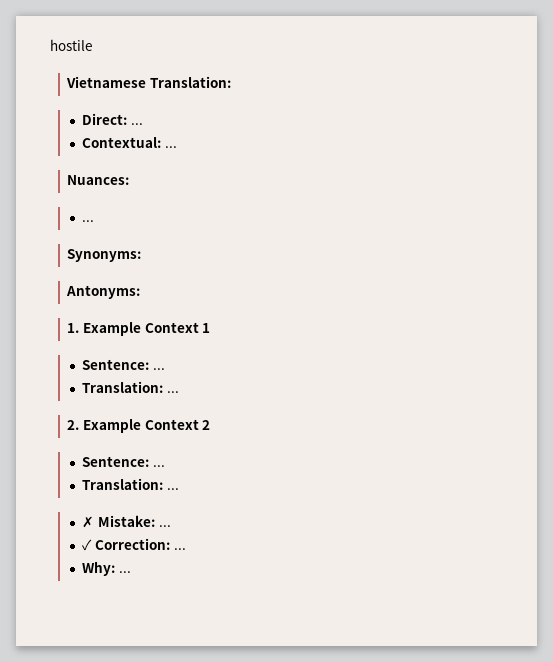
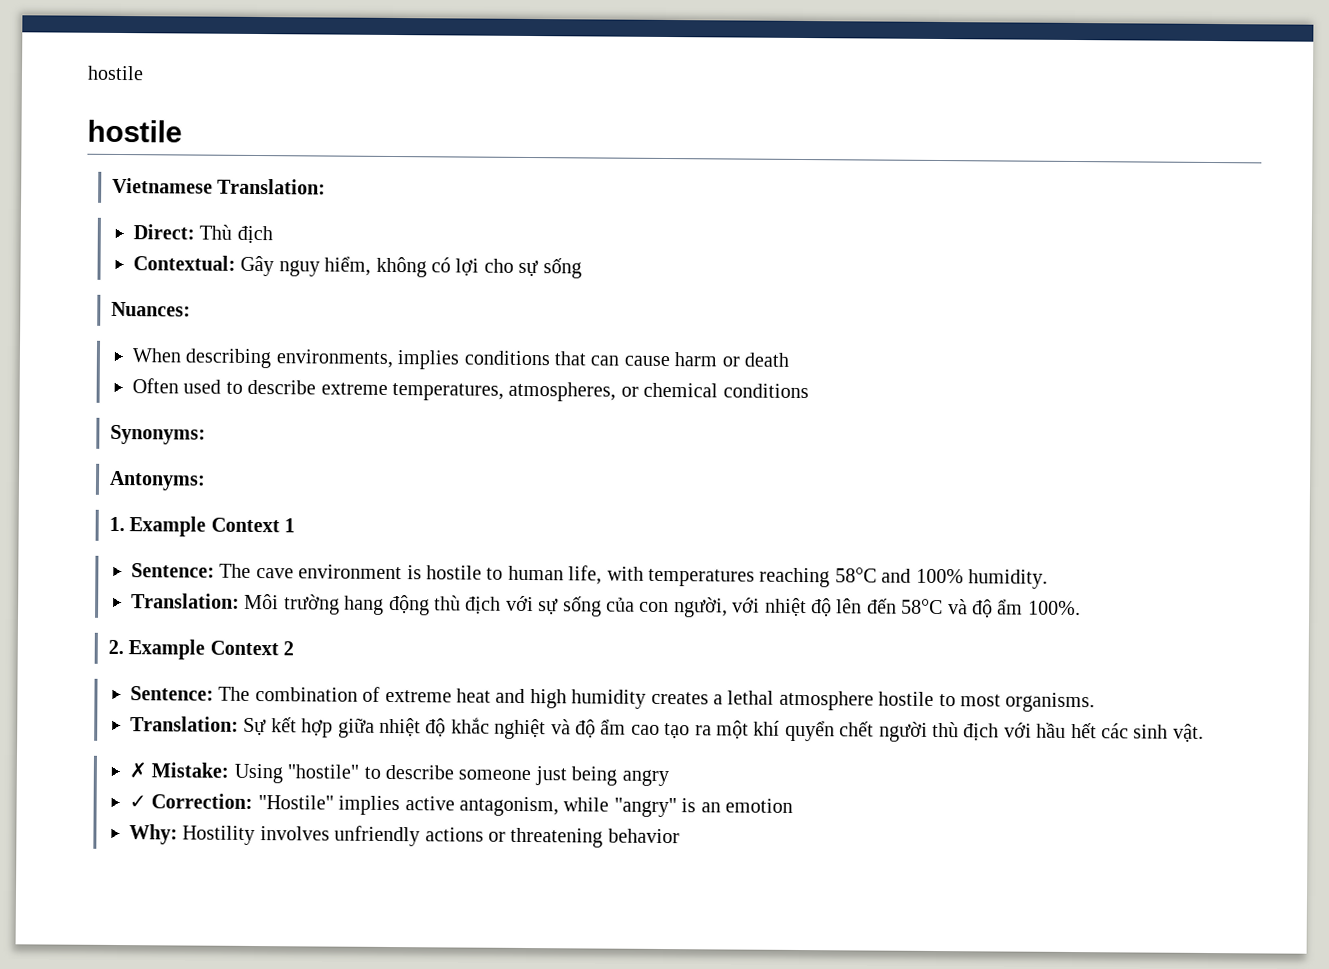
[50,39,92,51] hostile -> [87,65,144,81] [87,119,182,143] hostile // hostile
[130,123,143,125] ... -> [199,224,273,244] Thù địch
[164,146,177,148] [67,175,130,185] [82,220,95,222] ... // Nuances: // ... -> [240,255,582,279] [111,301,192,317] [132,348,790,370] [132,378,809,402] Gây nguy hiểm, không có lợi cho sự sống // Nuances: // When describing environments, implies conditions that can cause harm or death // Often used to describe extreme temperatures, atmospheres, or chemical conditions
[152,368,165,370] [82,381,179,393] ... // Translation: ... -> [219,563,1049,589] [131,593,1081,618] The cave environment is hostile to human life, with temperatures reaching 58°C and 100% humidity. // Translation: Môi trường hang động thù địch với sự sống của con người, với nhiệt độ lên đến 58°C và độ ẩm 100%.
[152,465,165,467] [82,478,179,490] [82,515,171,528] [82,538,186,551] [82,561,131,576] ... // Translation: ... // ✗ Mistake: ... // ✓ Correction: ... // Why: ... -> [218,686,1096,713] [130,716,1204,742] [129,762,669,787] [129,793,794,818] [129,824,680,848] The combination of extreme heat and high humidity creates a lethal atmosphere hostile to most organisms. // Translation: Sự kết hợp giữa nhiệt độ khắc nghiệt và độ ẩm cao tạo ra một khí quyển chết người thù địch với hầu hết các sinh vật. // ✗ Mistake: Using "hostile" to describe someone just being angry // ✓ Correction: "Hostile" implies active antagonism, while "angry" is an emotion // Why: Hostility involves unfriendly actions or threatening behavior

